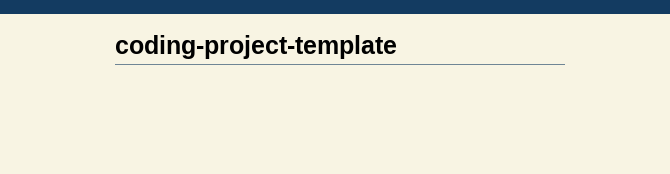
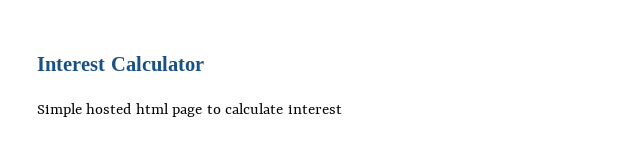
[115,35,397,59] coding-project-template -> [37,56,204,71] [37,103,342,117] Interest Calculator // Simple hosted html page to calculate interest

